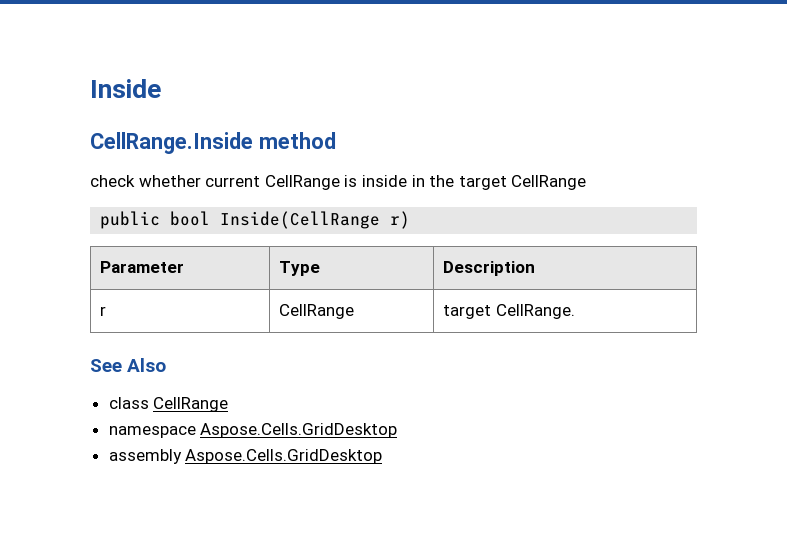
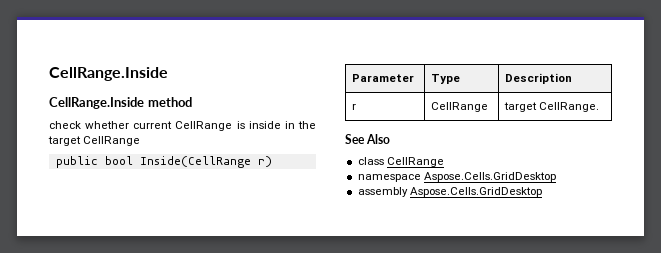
[90,79,161,98] Inside -> [49,67,168,81] CellRange.Inside

